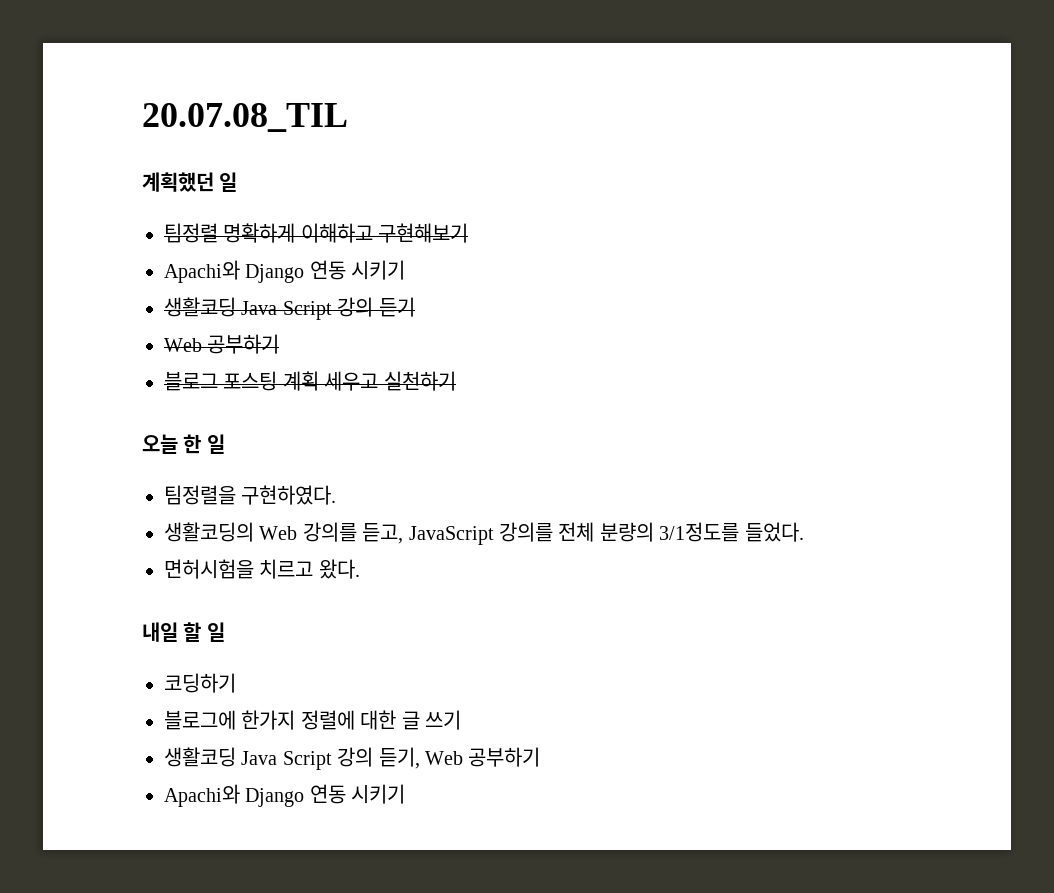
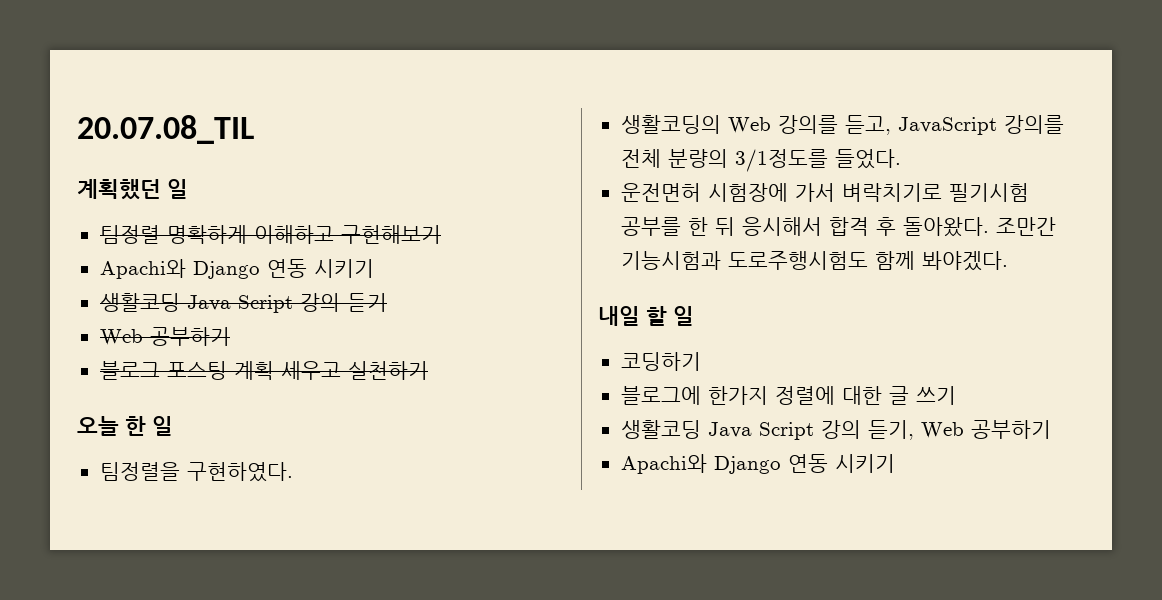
[164,559,360,579] 면허시험을 치르고 왔다. -> [620,183,1029,202] [620,217,1056,237] [620,251,1008,271] 운전면허 시험장에 가서 벼락치기로 필기시험 공부를 한 뒤 응시해서 합격 후 돌아왔다. 조만간 기능시험과 도로주행시험도 함께 봐야겠다.

